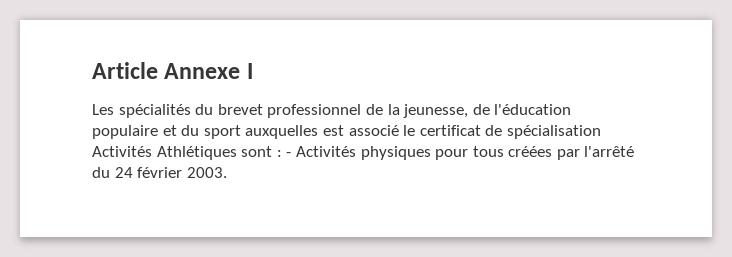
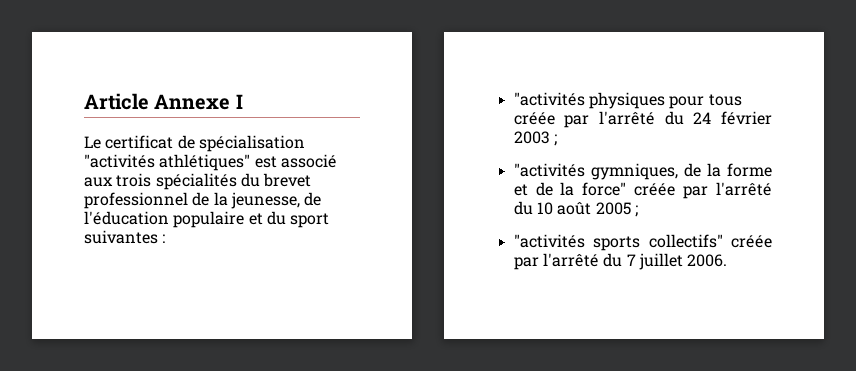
[92,104,114,115] Les -> [84,135,305,152] [84,154,337,171] [84,173,152,187] Le certificat de spécialisation "activités athlétiques" est associé aux trois
[245,125,601,139] [92,146,273,160] auxquelles est associé le certificat de spécialisation Activités Athlétiques sont -> [84,230,158,244] suivantes
[286,146,356,157] - Activités -> [513,92,585,106] // "activités
[508,146,553,157] créées -> [513,112,555,125] créée
[186,167,227,178] 2003. -> [513,131,557,146] [513,163,772,180] [513,182,772,199] [513,201,638,217] [513,234,772,251] [513,253,728,270] 2003 ; // "activités gymniques, de la forme et de la force" créée par l'arrêté du 10 août 2005 ; // "activités sports collectifs" créée par l'arrêté du 7 juillet 2006.

